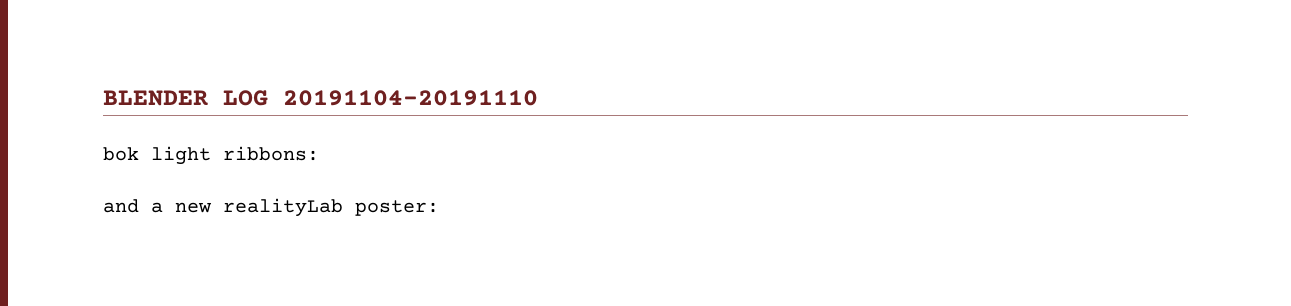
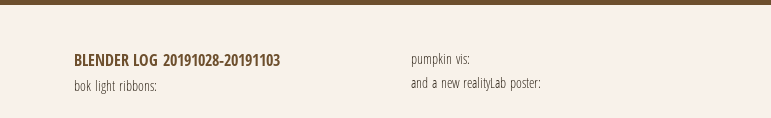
[283,90,538,106] 20191104-20191110 -> [162,54,280,66] 20191028-20191103
(319, 153) none -> [411,53,470,67] // pumpkin vis:

